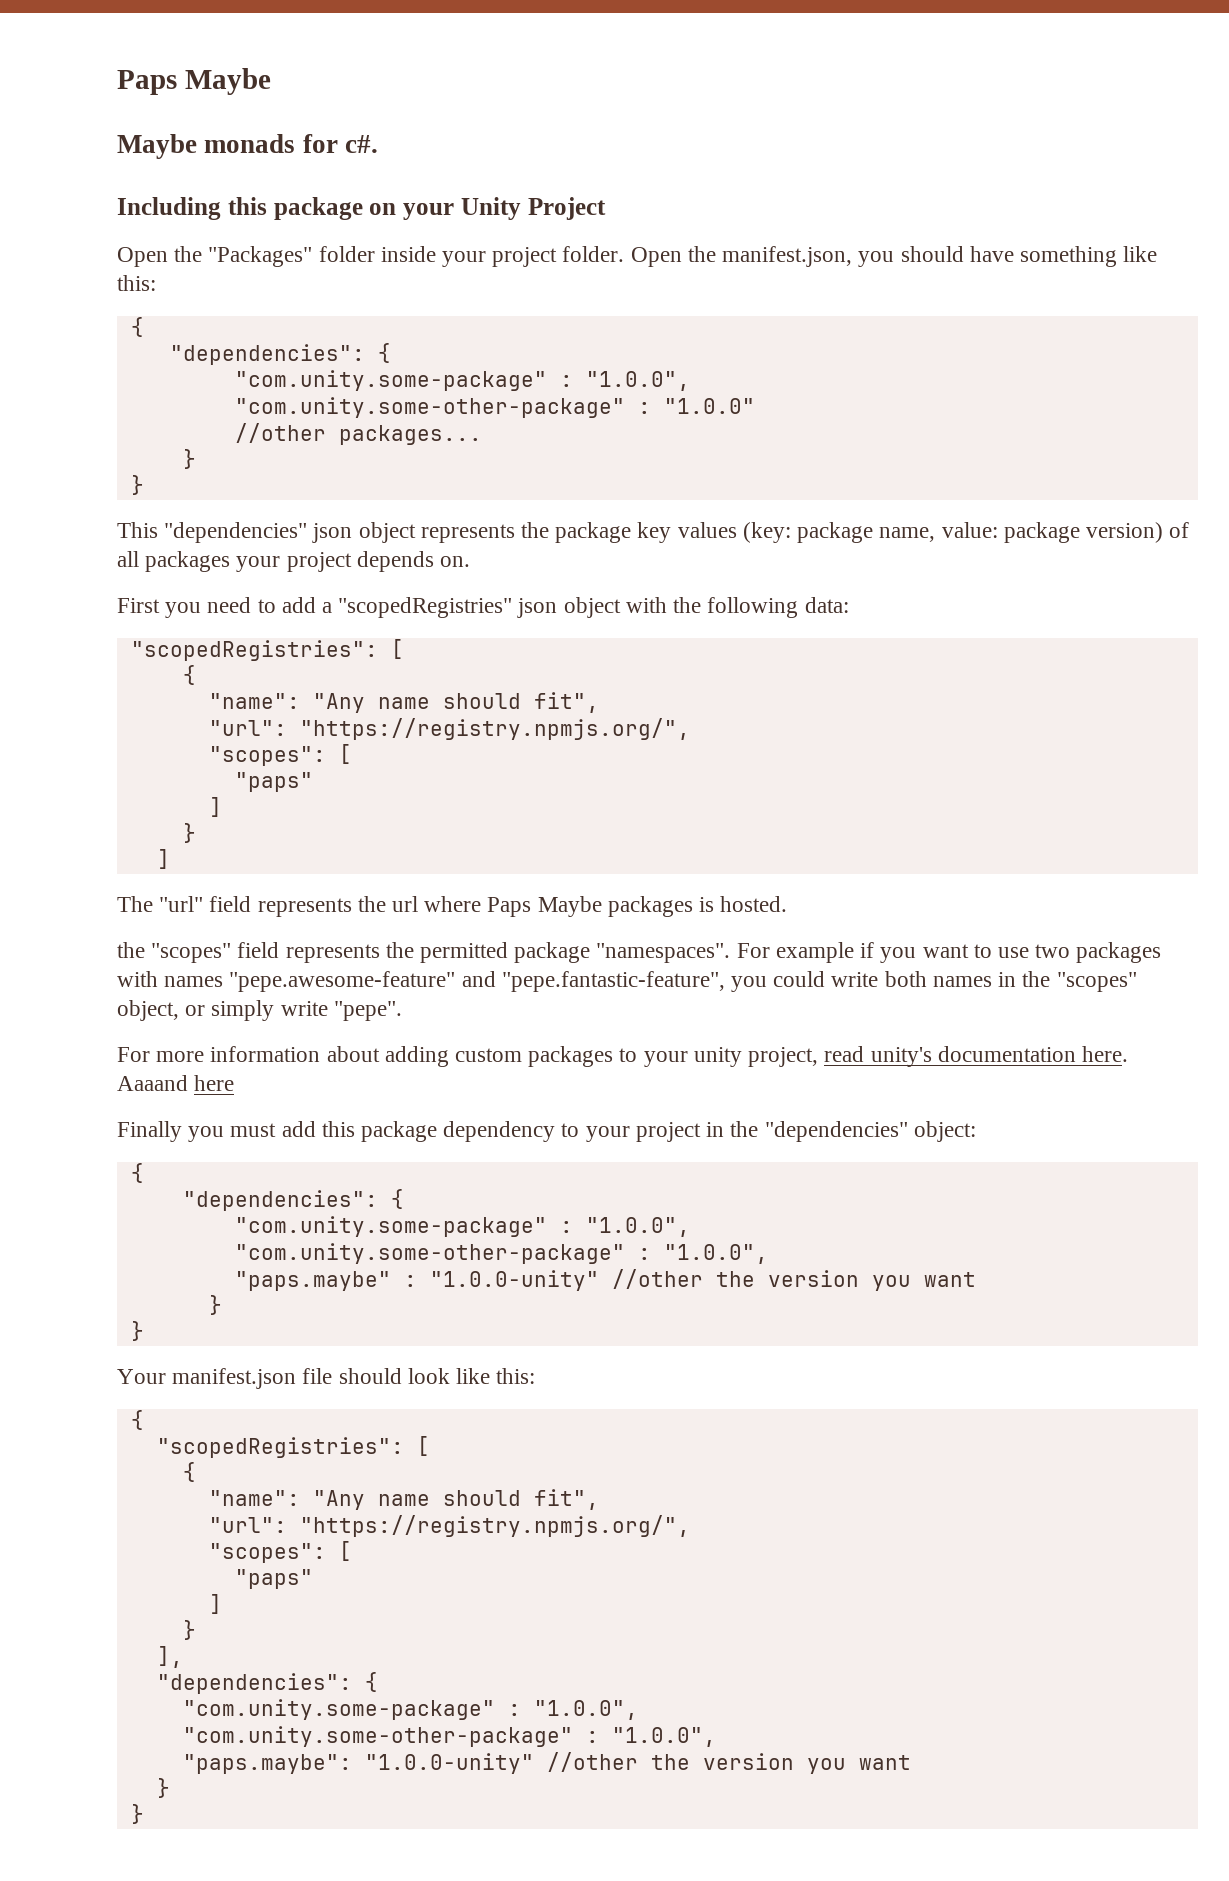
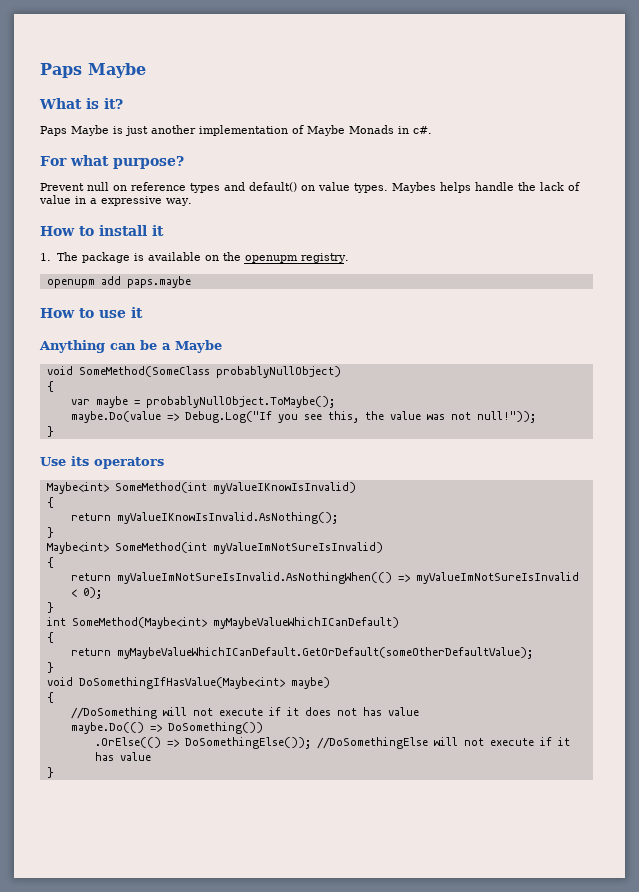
[117,134,378,159] [117,197,606,220] [117,246,1158,267] [117,275,156,291] [130,317,144,337] [169,343,391,365] [234,370,690,391] [234,397,755,418] [234,423,482,445] [182,449,196,469] [130,475,144,495] [117,522,1190,543] [117,551,471,572] [117,597,849,618] [130,639,404,661] [182,665,196,685] [208,692,599,713] [208,718,690,740] [208,744,352,766] [234,772,313,792] [208,797,222,817] [182,823,196,843] [156,849,170,869] [117,896,788,917] [117,942,1162,963] [117,971,1137,992] [117,1000,402,1021] [117,1046,1128,1067] [117,1075,235,1091] [117,1121,976,1142] [130,1163,144,1183] [182,1189,404,1211] [234,1216,690,1237] [234,1243,768,1264] [234,1269,976,1291] [208,1295,222,1315] [130,1321,144,1341] [117,1368,536,1389] [130,1410,144,1430] [156,1436,430,1458] [182,1462,196,1482] [208,1489,599,1510] [208,1515,690,1537] [208,1541,352,1563] [234,1569,313,1589] [208,1594,222,1614] [182,1620,196,1640] [156,1646,183,1668] [156,1672,378,1694] [182,1699,638,1720] [182,1726,716,1747] [182,1752,911,1774] [156,1778,170,1798] Maybe monads for c#. // Including this package on your Unity Project // Open the "Packages" folder inside your project folder. Open the manifest.json, you should have something like this: // { // "dependencies": { // "com.unity.some-package" : "1.0.0", // "com.unity.some-other-package" : "1.0.0" // //other packages... // } // } // This "dependencies" json object represents the package key values (key: package name, value: package version) of all packages your project depends on. // First you need to add a "scopedRegistries" json object with the following data: // "scopedRegistries": [ // { // "name": "Any name should fit", // "url": "https://registry.npmjs.org/", // "scopes": [ // "paps" // ] // } // ] // The "url" field represents the url where Paps Maybe packages is hosted. // the "scopes" field represents the permitted package "namespaces". For example if you want to use two packages with names "pepe.awesome-feature" and "pepe.fantastic-feature", you could write both names in the "scopes" object, or simply write "pepe". // For more information about adding custom packages to your unity project, read unity's documentation here. Aaaand here // Finally you must add this package dependency to your project in the "dependencies" object: // { // "dependencies": { // "com.unity.some-package" : "1.0.0", // "com.unity.some-other-package" : "1.0.0", // "paps.maybe" : "1.0.0-unity" //other the version you want // } // } // Your manifest.json file should look like this: // { // "scopedRegistries": [ // { // "name": "Any name should fit", // "url": "https://registry.npmjs.org/", // "scopes": [ // "paps" // ] // } // ], // "dependencies": { // "com.unity.some-package" : "1.0.0", // "com.unity.some-other-package" : "1.0.0", // "paps.maybe": "1.0.0-unity" //other the version you want // } -> [39,98,123,109] [40,125,432,136] [40,155,184,169] [40,182,580,193] [39,195,192,206] [40,225,164,236] [40,252,349,263] [46,276,191,288] [40,307,143,318] [39,340,222,353] [46,366,341,378] [46,381,54,392] [70,396,335,408] [70,411,536,423] [46,426,54,437] [40,456,164,469] [46,482,356,494] [46,497,54,508] [70,512,338,524] [46,527,54,538] [46,542,383,554] [46,557,54,568] [70,572,579,584] [70,587,102,599] [46,602,54,613] [46,617,399,629] [46,632,54,643] [70,647,533,659] [46,662,54,673] [46,677,330,689] [46,692,54,703] [70,707,419,719] [70,722,263,734] [94,737,570,749] [94,752,151,761] What is it? // Paps Maybe is just another implementation of Maybe Monads in c#. // For what purpose? // Prevent null on reference types and default() on value types. Maybes helps handle the lack of value in a expressive way. // How to install it // 1. The package is available on the openupm registry. // openupm add paps.maybe // How to use it // Anything can be a Maybe // void SomeMethod(SomeClass probablyNullObject) // { // var maybe = probablyNullObject.ToMaybe(); // maybe.Do(value => Debug.Log("If you see this, the value was not null!")); // } // Use its operators // Maybe<int> SomeMethod(int myValueIKnowIsInvalid) // { // return myValueIKnowIsInvalid.AsNothing(); // } // Maybe<int> SomeMethod(int myValueImNotSureIsInvalid) // { // return myValueImNotSureIsInvalid.AsNothingWhen(() => myValueImNotSureIsInvalid < 0); // } // int SomeMethod(Maybe<int> myMaybeValueWhichICanDefault) // { // return myMaybeValueWhichICanDefault.GetOrDefault(someOtherDefaultValue); // } // void DoSomethingIfHasValue(Maybe<int> maybe) // { // //DoSomething will not execute if it does not has value // maybe.Do(() => DoSomething()) // .OrElse(() => DoSomethingElse()); //DoSomethingElse will not execute if it has value

